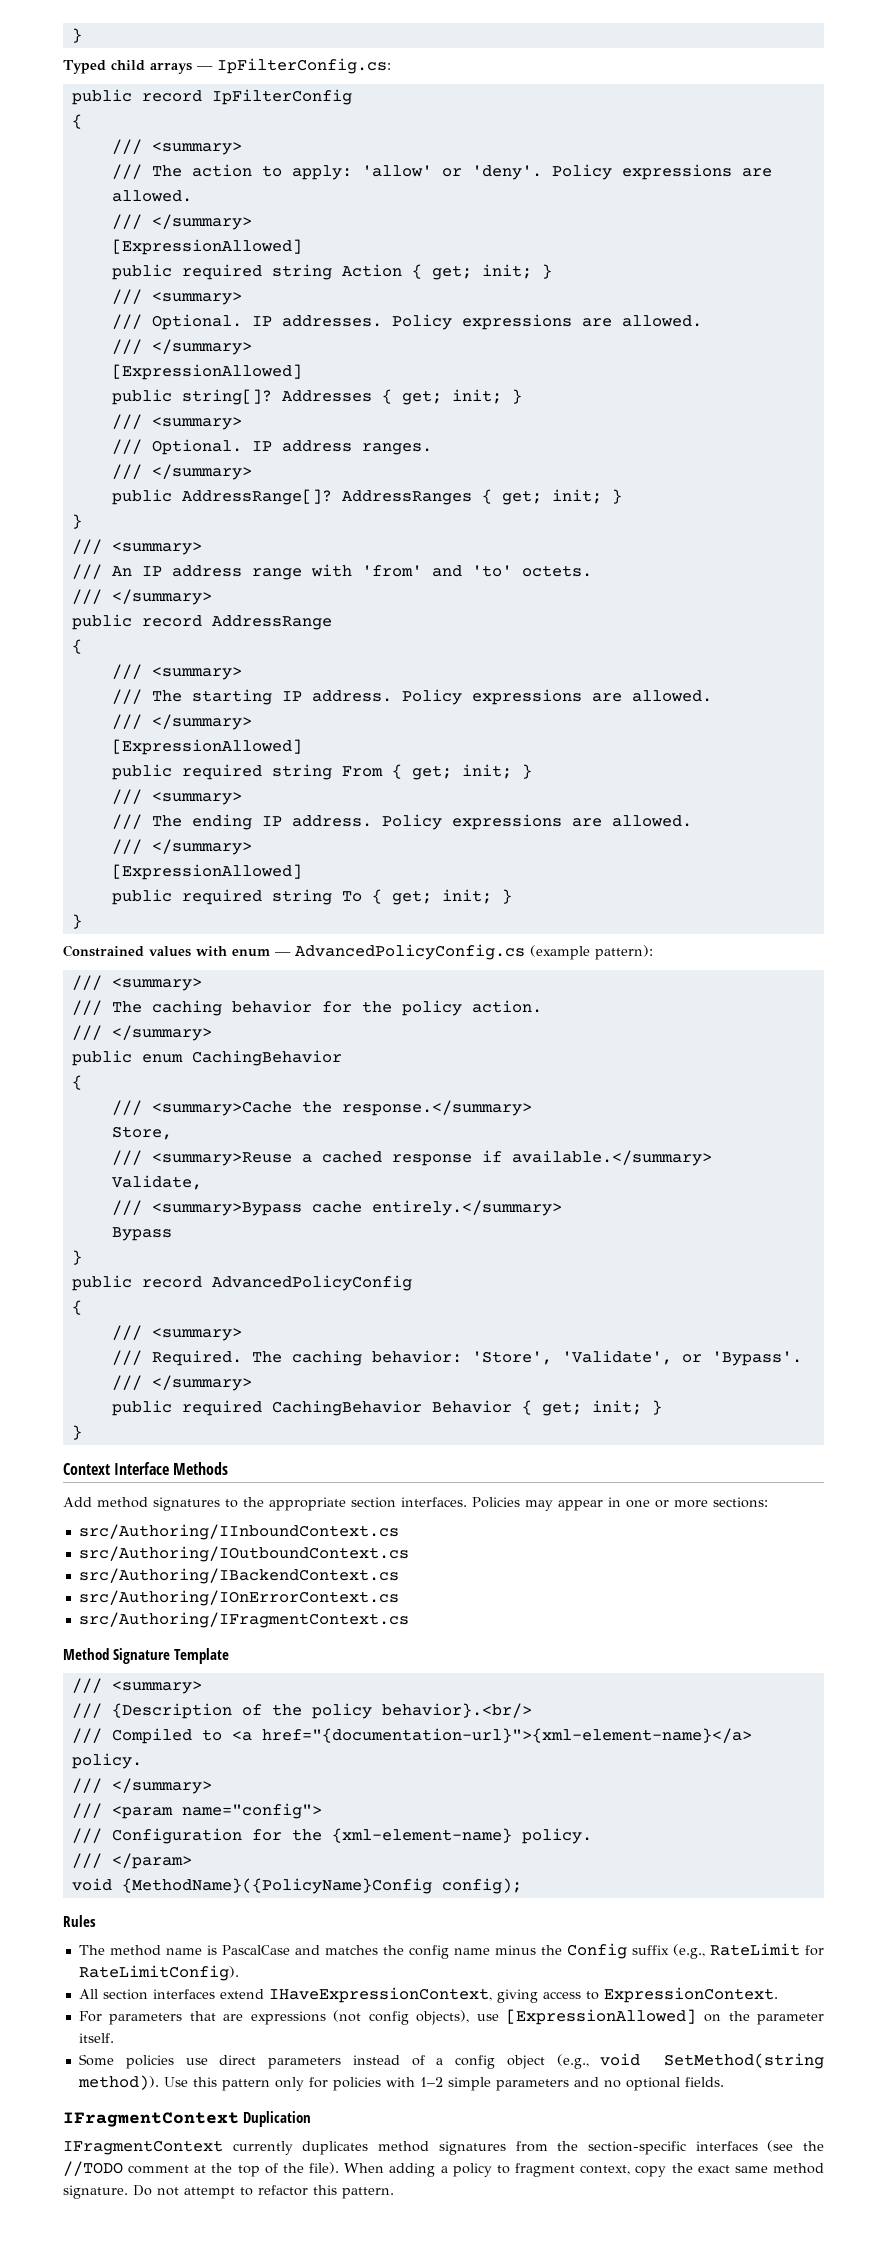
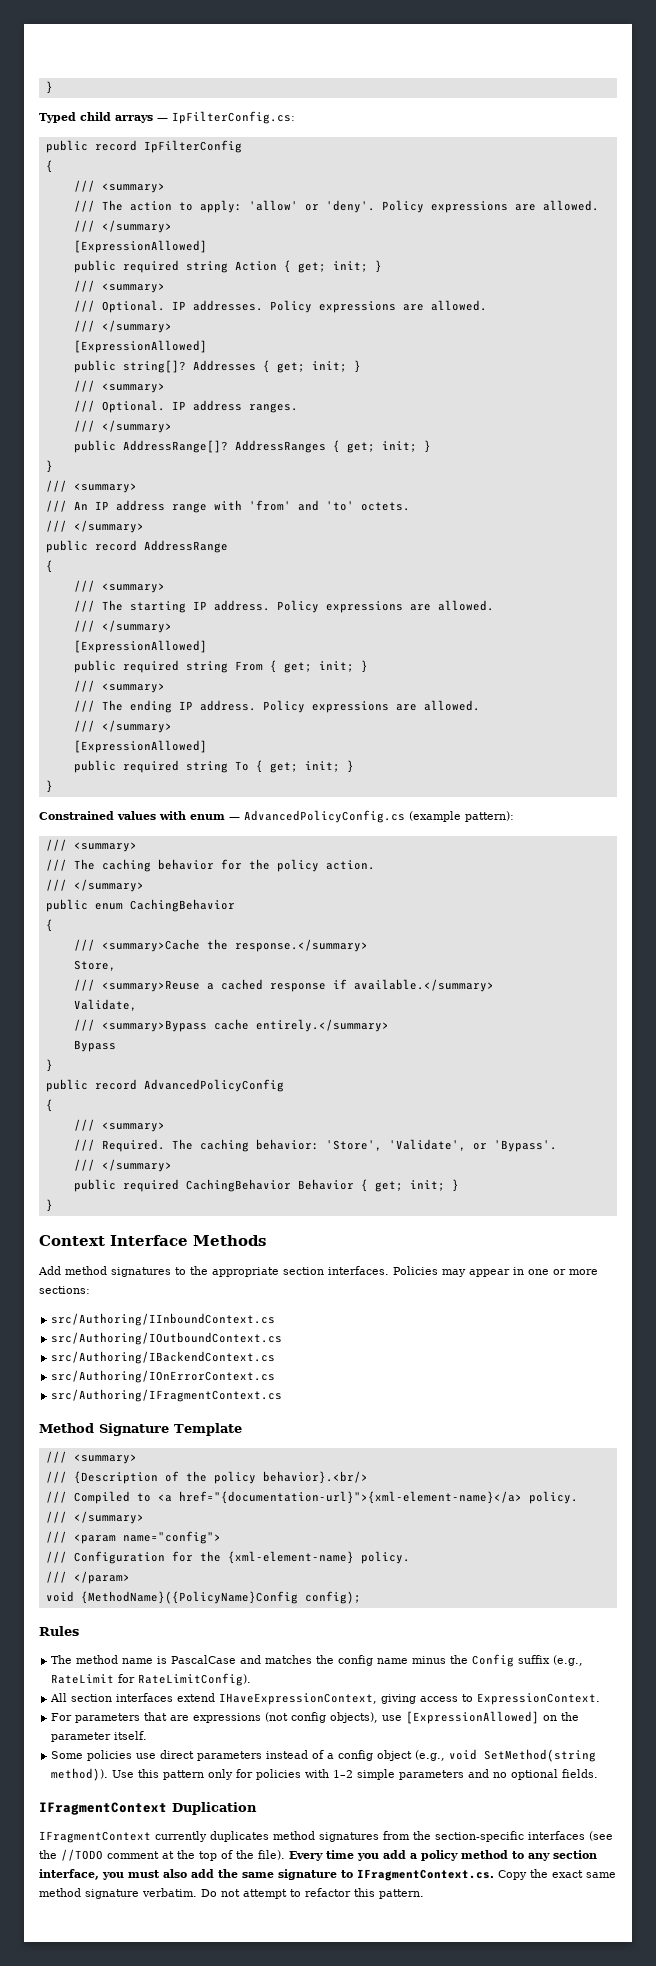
[344,2163,667,2177] When adding a policy to fragment context, copy -> [289,1850,597,1861] [39,1869,527,1881] Every time you add a policy method to any section interface, you must also add the same signature to IFragmentContext.cs. Copy
[63,2185,128,2199] signature. -> [85,1888,197,1899] signature verbatim.

